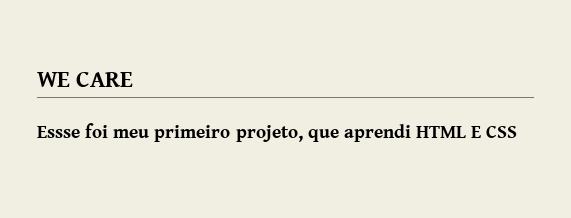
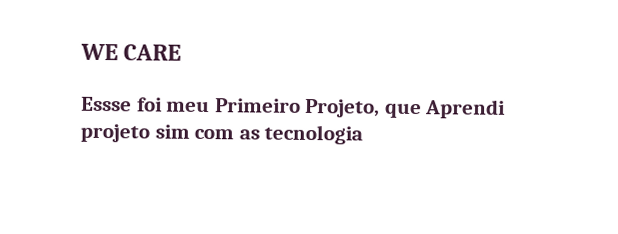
[154,124,518,142] primeiro projeto, que aprendi HTML E CSS -> [214,98,507,119] [80,123,364,145] Primeiro Projeto, que Aprendi projeto sim com as tecnologia

